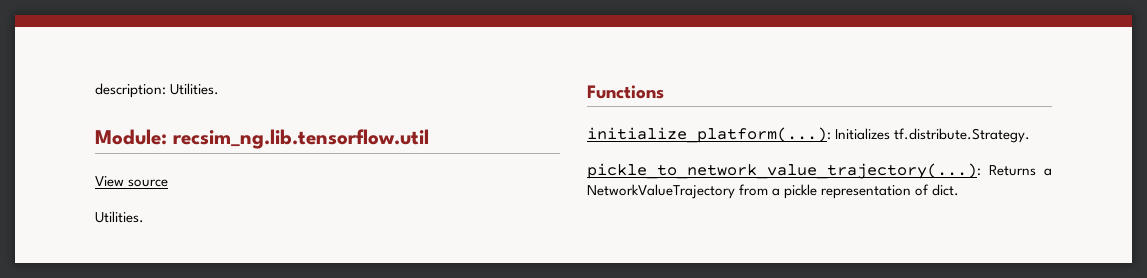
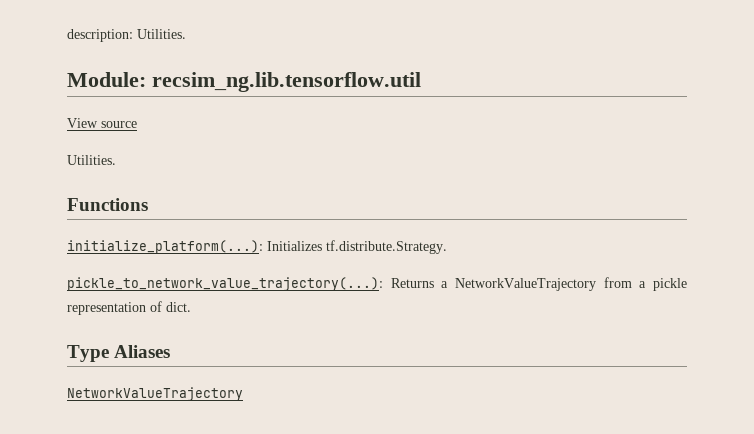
(960, 190) none -> [67,345,171,362] [67,387,243,401] // Type Aliases // NetworkValueTrajectory

